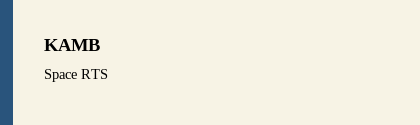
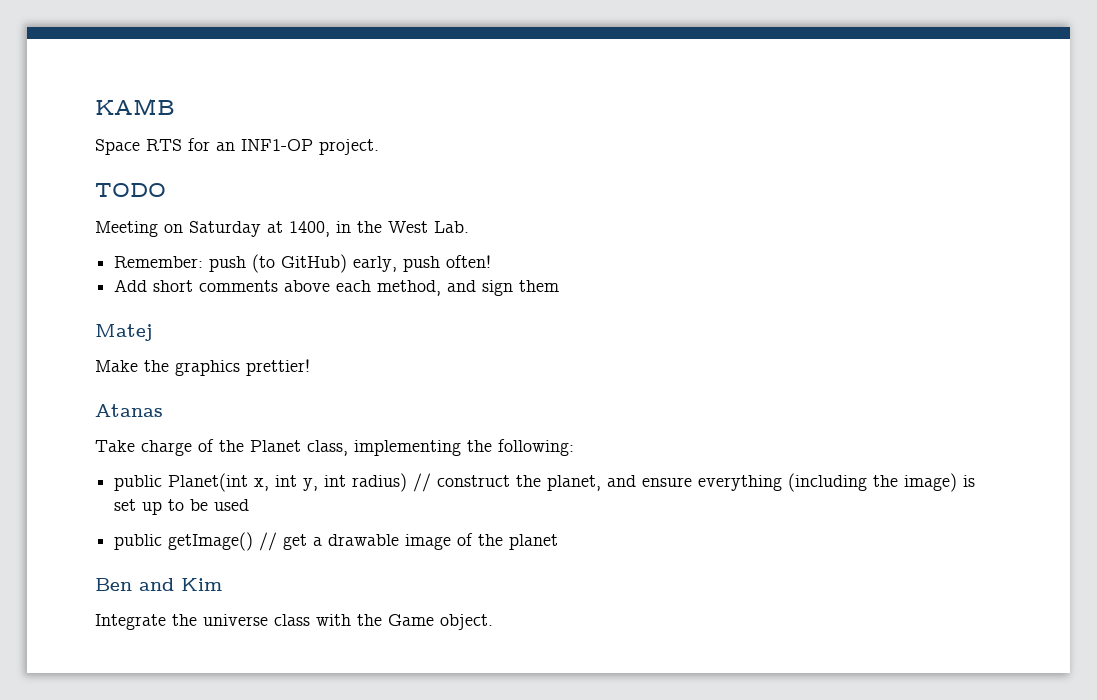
(108, 74) none -> [188,138,379,155] [95,183,166,197] [95,221,469,237] [114,254,492,273] [114,279,560,296] [95,324,153,341] [95,359,310,376] [95,404,163,417] [95,439,574,456] [114,473,976,492] [114,499,250,515] [114,532,559,551] [95,578,222,591] [95,614,493,630] for an INF1-OP project. // TODO // Meeting on Saturday at 1400, in the West Lab. // Remember: push (to GitHub) early, push often! // Add short comments above each method, and sign them // Matej // Make the graphics prettier! // Atanas // Take charge of the Planet class, implementing the following: // public Planet(int x, int y, int radius) // construct the planet, and ensure everything (including the image) is set up to be used // public getImage() // get a drawable image of the planet // Ben and Kim // Integrate the universe class with the Game object.

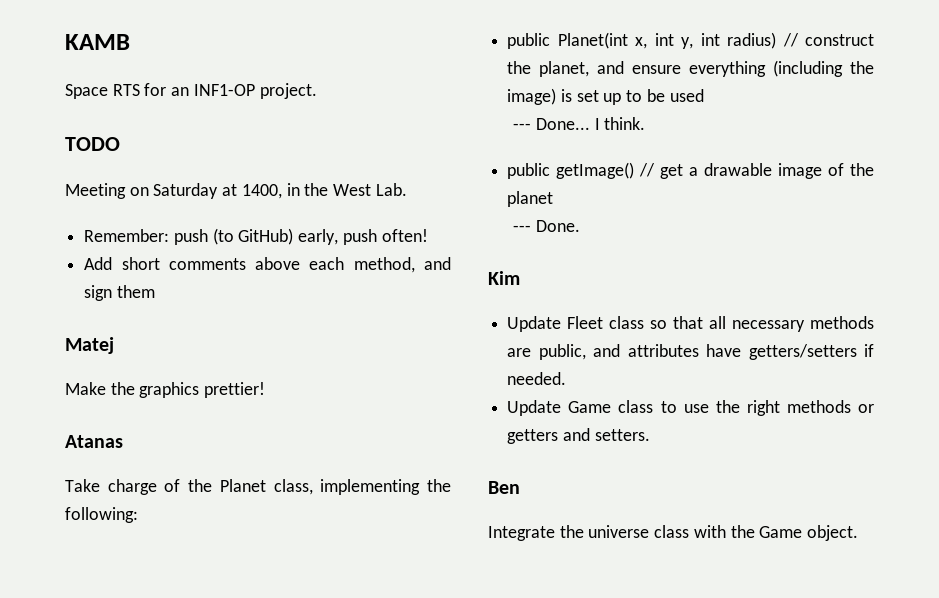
(250, 505) none -> [513,117,646,130] // --- Done... I think.
(559, 542) none -> [513,220,580,232] [488,271,520,285] [507,316,874,332] [507,344,874,360] [507,372,567,385] [507,400,874,416] [507,428,650,444] // --- Done. // Kim // Update Fleet class so that all necessary methods are public, and attributes have getters/setters if needed. // Update Game class to use the right methods or getters and setters.
[139,578,222,591] and Kim -> (520, 487) none

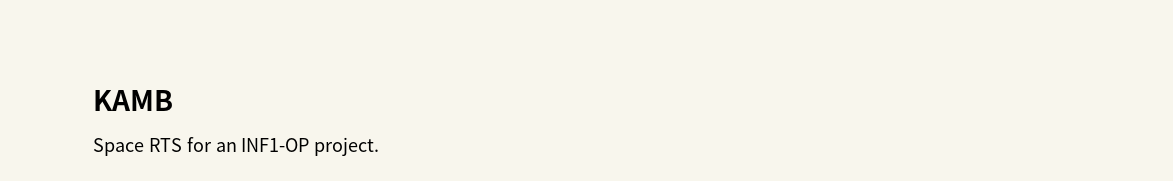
[65,137,120,151] [65,183,407,199] [84,228,428,245] [84,257,451,273] [84,285,155,301] [65,337,114,354] [65,382,266,398] [65,435,123,448] [65,479,452,495] [65,507,138,523] [507,32,874,49] [507,60,874,77] [507,88,704,105] [513,117,646,130] [507,162,874,179] [507,191,554,207] [513,220,580,232] [488,271,520,285] [507,316,874,332] [507,344,874,360] [507,372,567,385] [507,400,874,416] [507,428,650,444] [488,481,520,494] [488,525,859,541] // TODO // Meeting on Saturday at 1400, in the West Lab. // Remember: push (to GitHub) early, push often! // Add short comments above each method, and sign them // Matej // Make the graphics prettier! // Atanas // Take charge of the Planet class, implementing the following: // public Planet(int x, int y, int radius) // construct the planet, and ensure everything (including the image) is set up to be used // --- Done... I think. // public getImage() // get a drawable image of the planet // --- Done. // Kim // Update Fleet class so that all necessary methods are public, and attributes have getters/setters if needed. // Update Game class to use the right methods or getters and setters. // Ben // Integrate the universe class with the Game object. -> (380, 146) none

